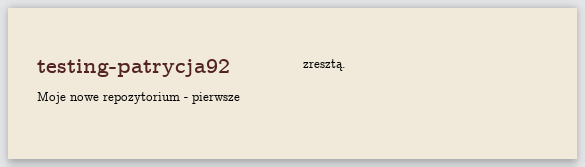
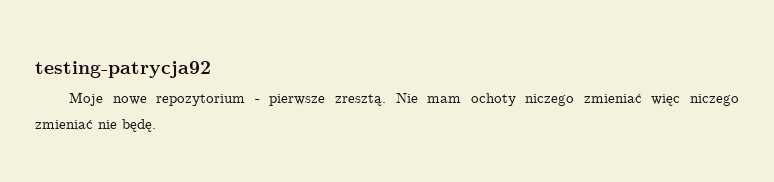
(346, 65) none -> [395,92,740,106] [35,119,156,132] Nie mam ochoty niczego zmieniać więc niczego zmieniać nie będę.

